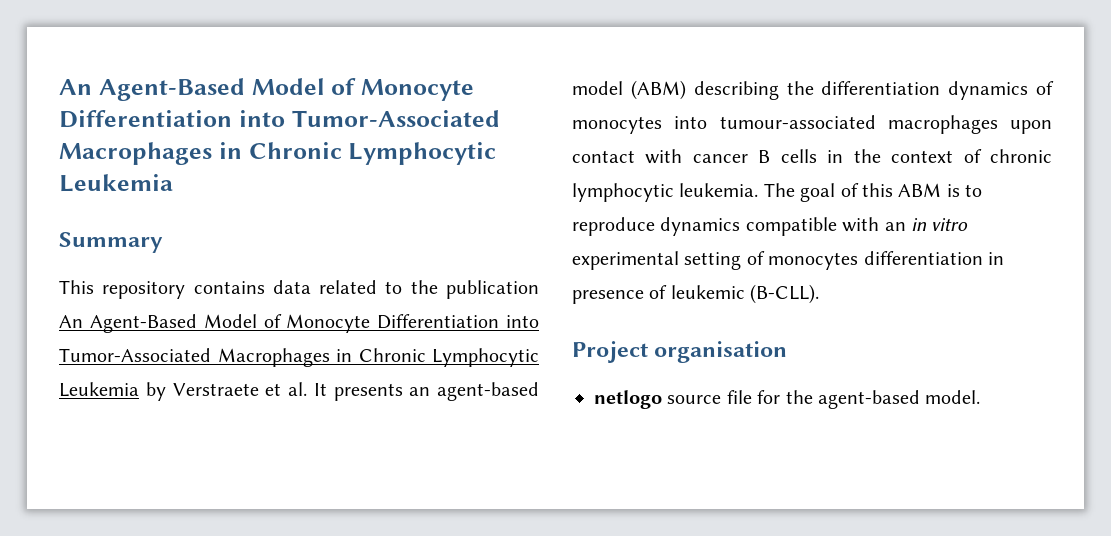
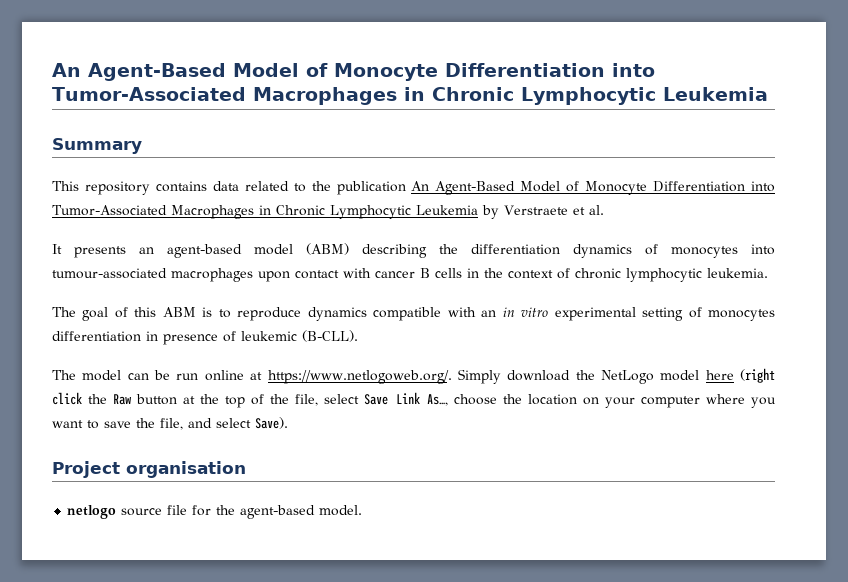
(307, 389) none -> (604, 210) //
(759, 190) none -> (768, 273) //
(820, 294) none -> [52,368,776,384] [52,392,776,408] [52,417,288,430] // The model can be run online at https://www.netlogoweb.org/. Simply download the NetLogo model here (right click the Raw button at the top of the file, select Save Link As…, choose the location on your computer where you want to save the file, and select Save).

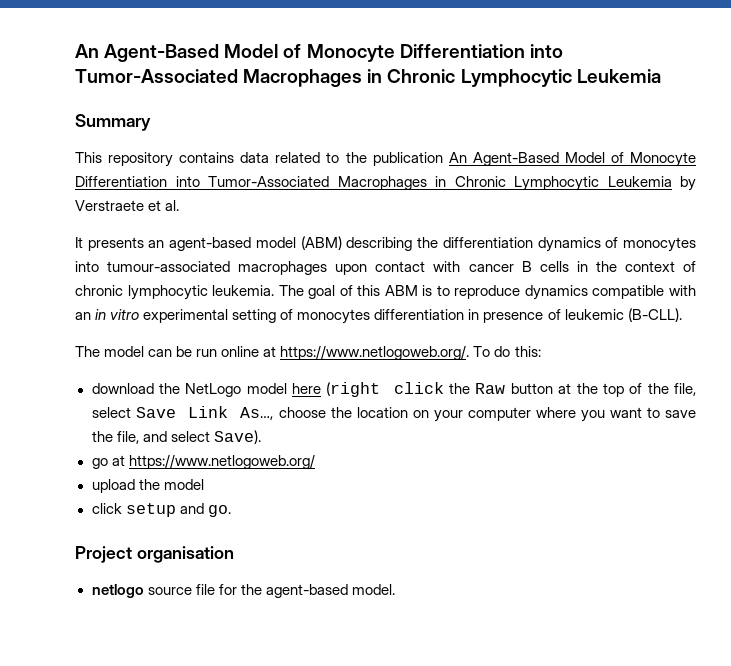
(768, 273) // -> (275, 290) none
[457,369,501,384] Simply -> [473,346,541,357] To do this: //
(288, 423) none -> [91,454,315,469] [91,479,204,493] [91,503,231,517] // go at https://www.netlogoweb.org/ // upload the model // click setup and go.

